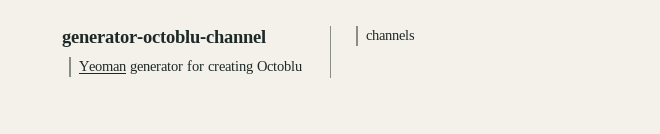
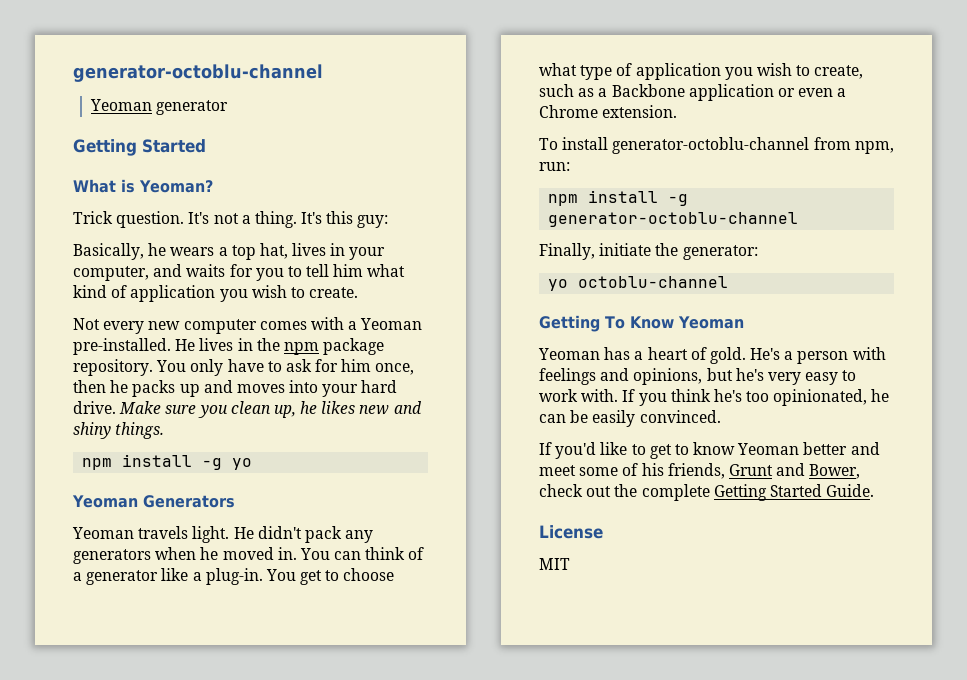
[186,60,302,74] [365,30,415,40] for creating Octoblu channels -> [73,139,206,156] [73,179,213,193] [73,211,389,228] [73,243,386,260] [73,264,406,281] [73,285,359,302] [73,317,423,334] [73,338,385,355] [73,359,415,376] [73,380,398,397] [73,401,422,418] [73,422,165,439] [82,454,253,470] [72,495,235,508] [72,526,374,543] [73,547,425,564] [73,568,395,585] [539,63,864,80] [539,84,847,101] [539,105,678,118] [539,137,894,154] [539,162,570,171] [548,190,689,206] [548,212,799,227] [539,243,758,260] [548,276,729,291] [539,315,744,332] [538,347,886,364] [539,368,857,385] [539,389,890,406] [539,410,721,427] [539,442,880,459] [539,463,861,479] [539,484,875,501] [539,525,603,539] [539,558,570,570] // Getting Started // What is Yeoman? // Trick question. It's not a thing. It's this guy: // Basically, he wears a top hat, lives in your computer, and waits for you to tell him what kind of application you wish to create. // Not every new computer comes with a Yeoman pre-installed. He lives in the npm package repository. You only have to ask for him once, then he packs up and moves into your hard drive. Make sure you clean up, he likes new and shiny things. // npm install -g yo // Yeoman Generators // Yeoman travels light. He didn't pack any generators when he moved in. You can think of a generator like a plug-in. You get to choose what type of application you wish to create, such as a Backbone application or even a Chrome extension. // To install generator-octoblu-channel from npm, run: // npm install -g generator-octoblu-channel // Finally, initiate the generator: // yo octoblu-channel // Getting To Know Yeoman // Yeoman has a heart of gold. He's a person with feelings and opinions, but he's very easy to work with. If you think he's too opinionated, he can be easily convinced. // If you'd like to get to know Yeoman better and meet some of his friends, Grunt and Bower, check out the complete Getting Started Guide. // License // MIT

